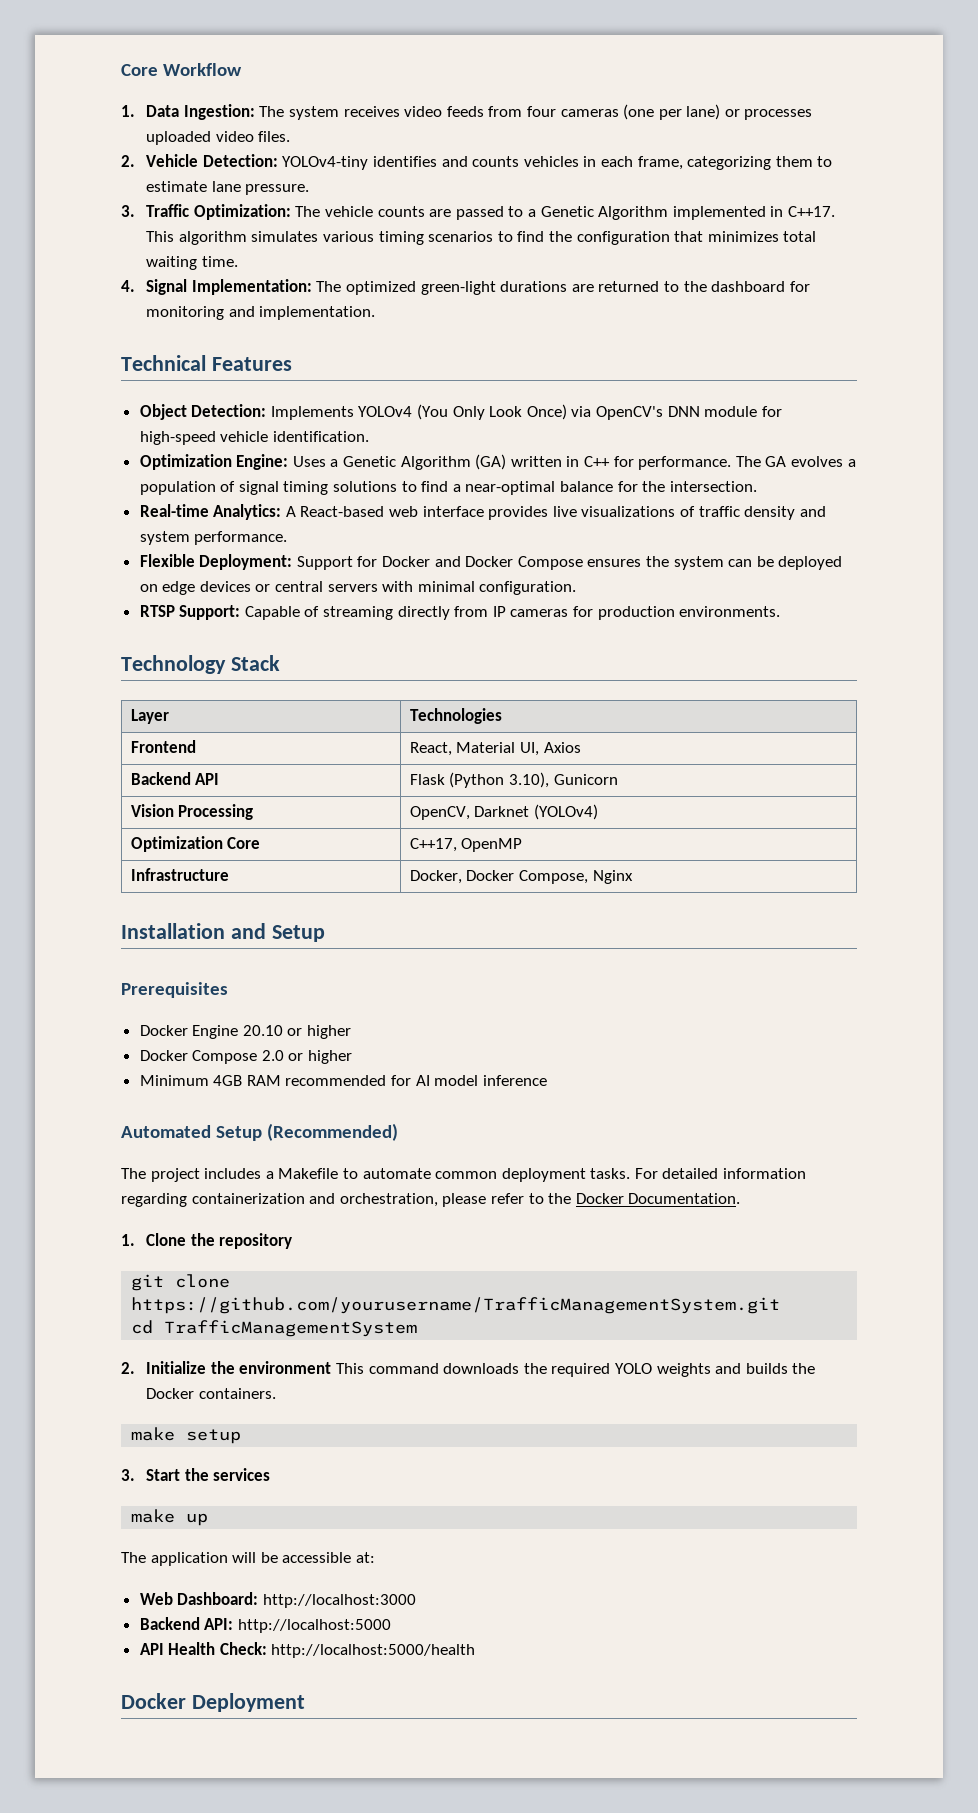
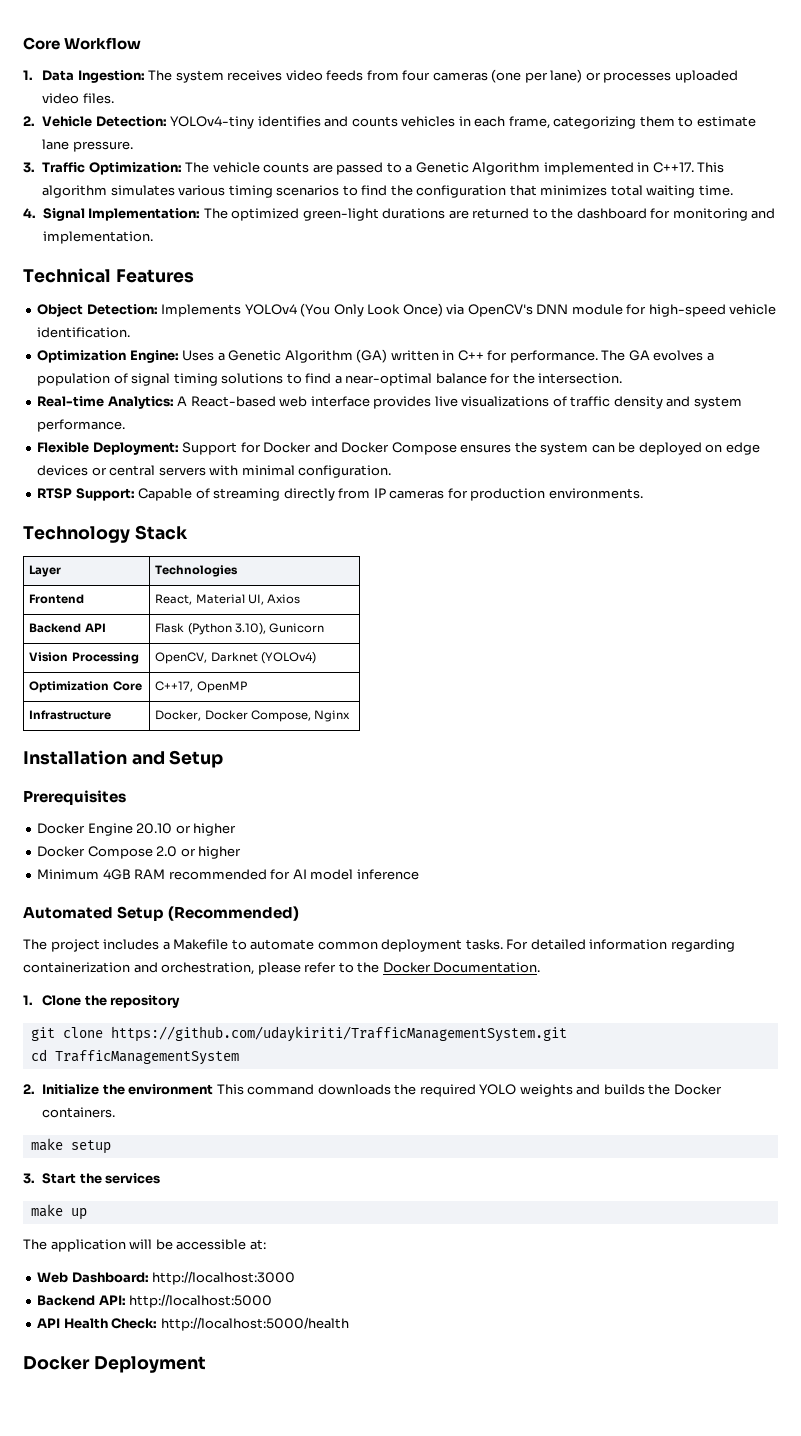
[131,1297,781,1314] https://github.com/yourusername/TrafficManagementSystem.git -> [110,1026,567,1042] https://github.com/udaykiriti/TrafficManagementSystem.git

